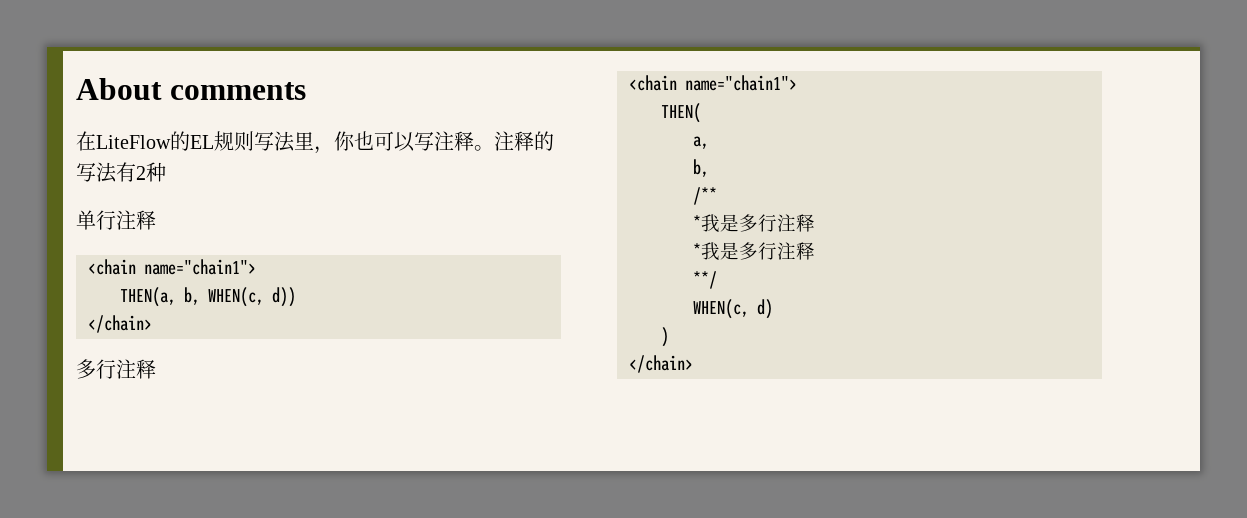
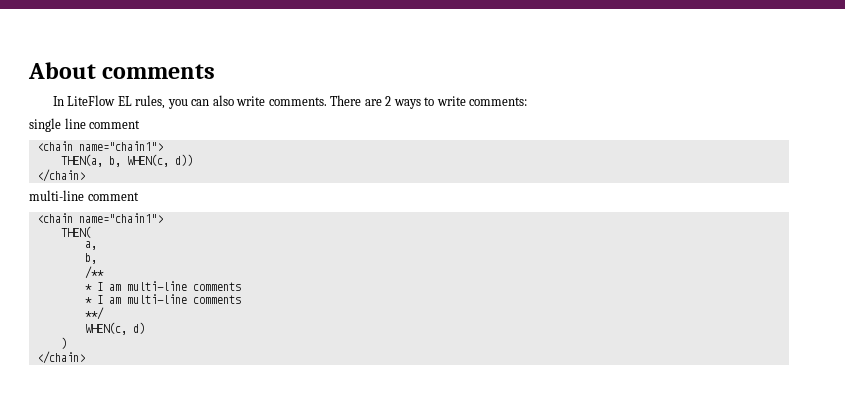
[76,131,554,154] [76,162,166,183] [76,210,156,230] 在LiteFlow的EL规则写法里，你也可以写注释。注释的写法有2种 // 单行注释 -> [52,95,528,109] [29,118,141,132] In LiteFlow EL rules, you can also write comments. There are 2 ways to write comments: // single line comment
[76,359,156,379] 多行注释 -> [29,190,139,201] multi-line comment
[701,214,815,232] [693,242,815,260] 我是多行注释 // *我是多行注释 -> [96,281,241,291] [84,294,241,304] I am multi-line comments // * I am multi-line comments

